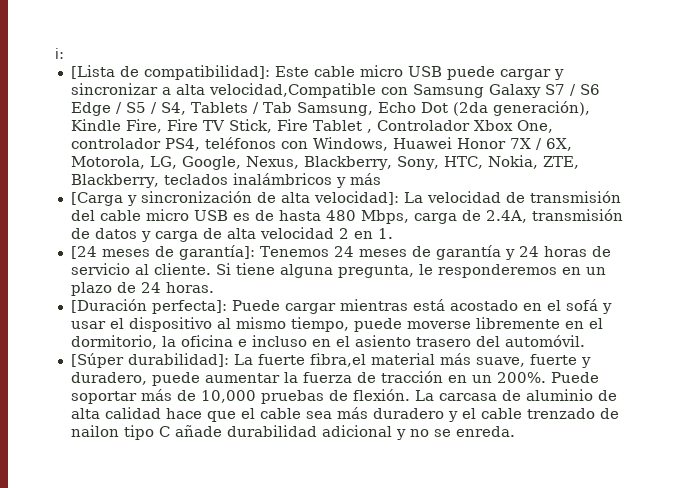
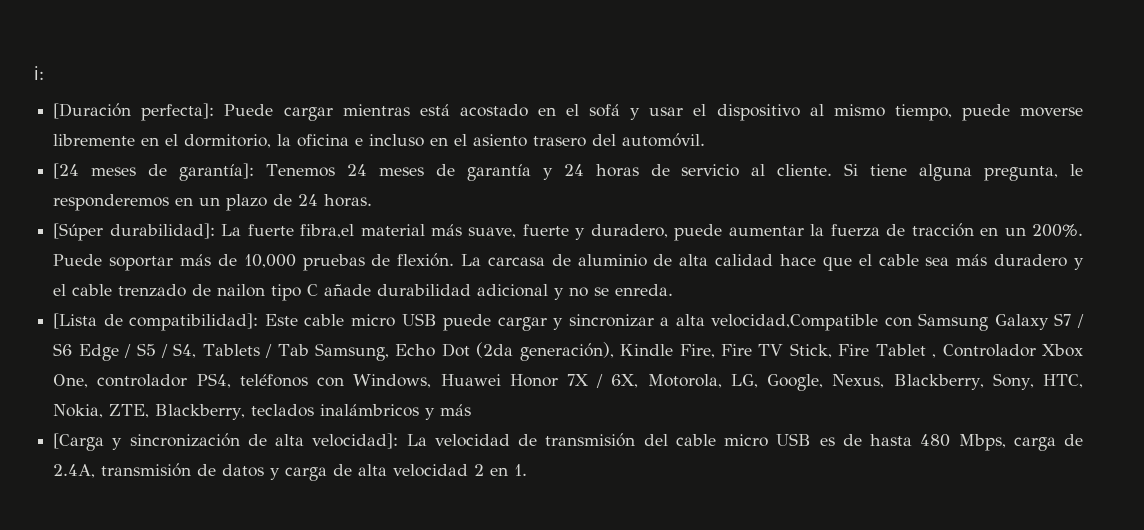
(64, 53) none -> [53,103,1083,121] [53,133,706,148] [53,163,1084,181] [53,194,373,211] [53,223,1083,241] [53,253,1085,271] [53,284,674,301] // [Duración perfecta]: Puede cargar mientras está acostado en el sofá y usar el dispositivo al mismo tiempo, puede moverse libremente en el dormitorio, la oficina e incluso en el asiento trasero del automóvil. // [24 meses de garantía]: Tenemos 24 meses de garantía y 24 horas de servicio al cliente. Si tiene alguna pregunta, le responderemos en un plazo de 24 horas. // [Súper durabilidad]: La fuerte fibra,el material más suave, fuerte y duradero, puede aumentar la fuerza de tracción en un 200%. Puede soportar más de 10,000 pruebas de flexión. La carcasa de aluminio de alta calidad hace que el cable sea más duradero y el cable trenzado de nailon tipo C añade durabilidad adicional y no se enreda.
[70,245,611,260] [70,263,606,278] [70,282,214,296] [70,299,612,314] [70,317,603,332] [70,335,585,349] [70,353,591,368] [70,371,599,386] [70,389,617,404] [70,407,619,422] [70,425,515,440] // [24 meses de garantía]: Tenemos 24 meses de garantía y 24 horas de servicio al cliente. Si tiene alguna pregunta, le responderemos en un plazo de 24 horas. // [Duración perfecta]: Puede cargar mientras está acostado en el sofá y usar el dispositivo al mismo tiempo, puede moverse libremente en el dormitorio, la oficina e incluso en el asiento trasero del automóvil. // [Súper durabilidad]: La fuerte fibra,el material más suave, fuerte y duradero, puede aumentar la fuerza de tracción en un 200%. Puede soportar más de 10,000 pruebas de flexión. La carcasa de aluminio de alta calidad hace que el cable sea más duradero y el cable trenzado de nailon tipo C añade durabilidad adicional y no se enreda. -> (528, 470) none

